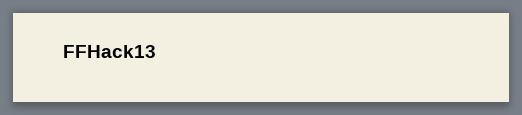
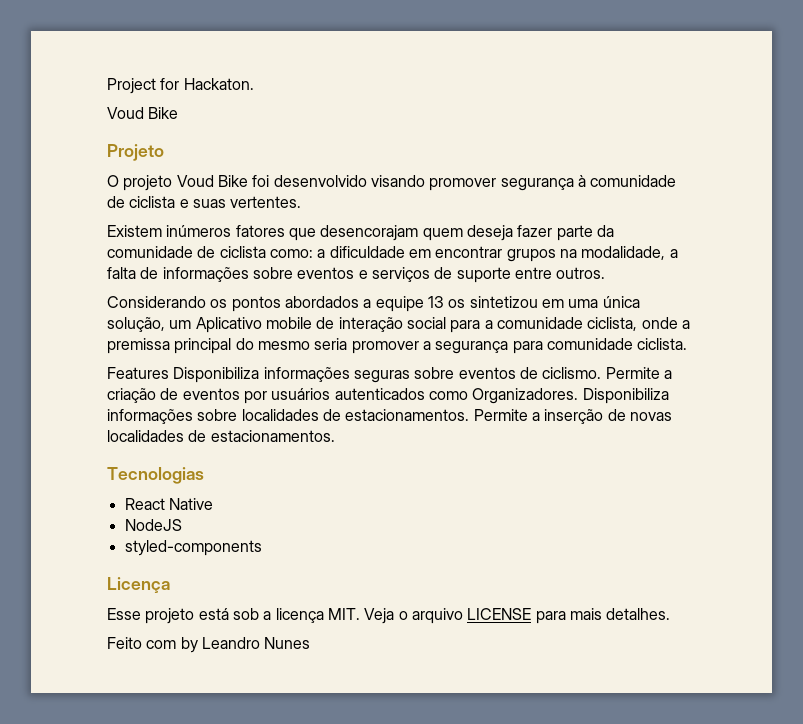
[63,45,156,58] FFHack13 -> [107,78,254,94] [107,107,179,119] [107,144,164,161] [107,175,677,191] [107,196,302,208] [107,225,614,241] [107,246,678,262] [107,267,606,283] [107,296,640,312] [107,317,690,333] [107,338,688,354] [107,367,672,383] [107,388,669,404] [107,409,672,424] [107,430,335,442] [107,467,204,484] [124,498,213,510] [124,519,182,531] [124,540,262,556] [107,577,170,593] [107,608,671,624] [107,637,311,653] Project for Hackaton. // Voud Bike // Projeto // O projeto Voud Bike foi desenvolvido visando promover segurança à comunidade de ciclista e suas vertentes. // Existem inúmeros fatores que desencorajam quem deseja fazer parte da comunidade de ciclista como: a dificuldade em encontrar grupos na modalidade, a falta de informações sobre eventos e serviços de suporte entre outros. // Considerando os pontos abordados a equipe 13 os sintetizou em uma única solução, um Aplicativo mobile de interação social para a comunidade ciclista, onde a premissa principal do mesmo seria promover a segurança para comunidade ciclista. // Features Disponibiliza informações seguras sobre eventos de ciclismo. Permite a criação de eventos por usuários autenticados como Organizadores. Disponibiliza informações sobre localidades de estacionamentos. Permite a inserção de novas localidades de estacionamentos. // Tecnologias // React Native // NodeJS // styled-components // Licença // Esse projeto está sob a licença MIT. Veja o arquivo LICENSE para mais detalhes. // Feito com by Leandro Nunes

